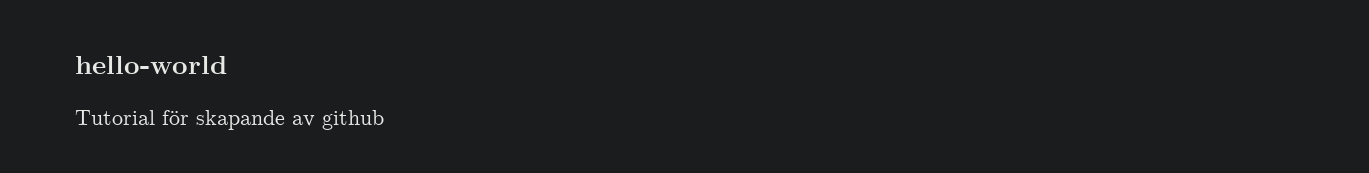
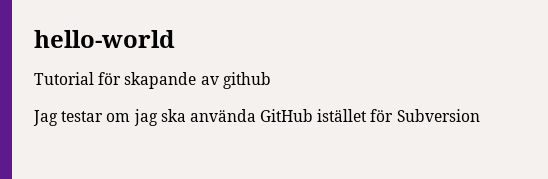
(384, 120) none -> [33,109,480,126] // Jag testar om jag ska använda GitHub istället för Subversion

